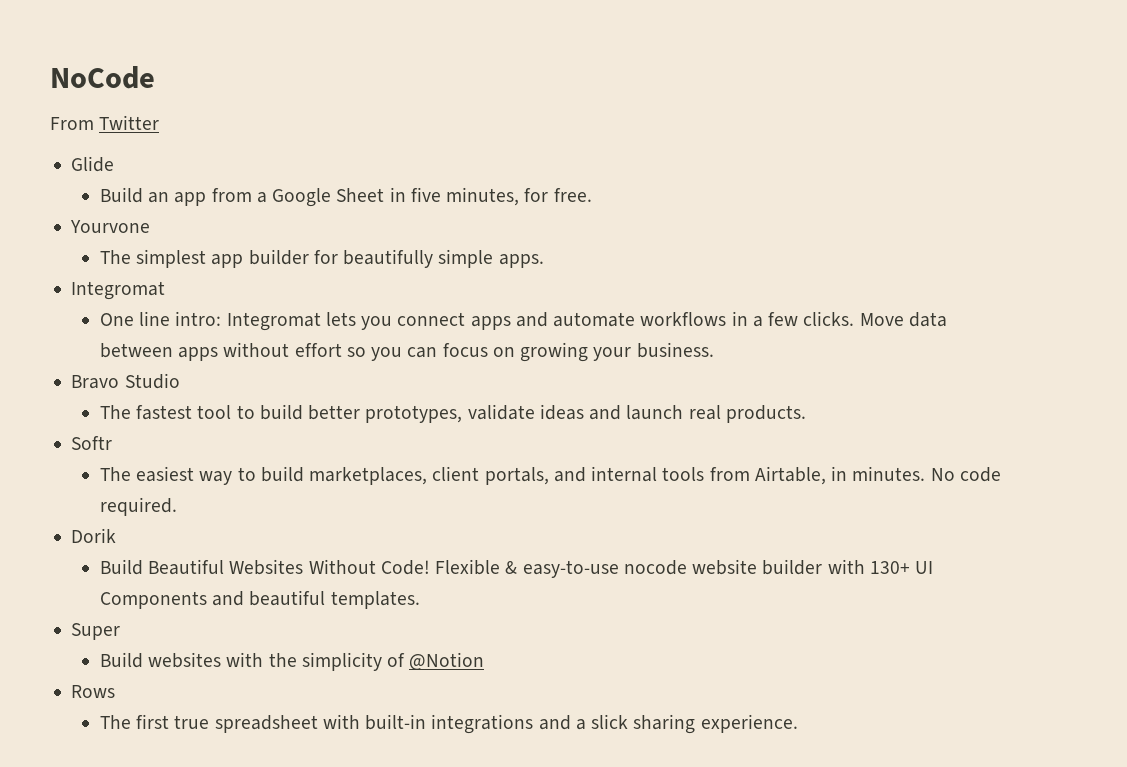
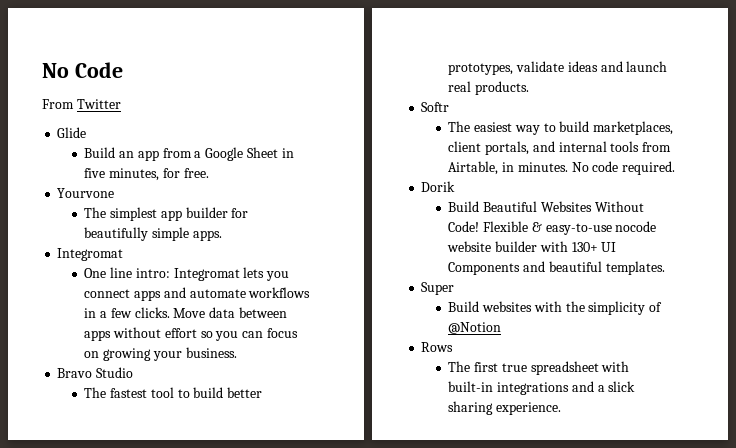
[50,66,155,89] NoCode -> [42,62,123,78] No Code

